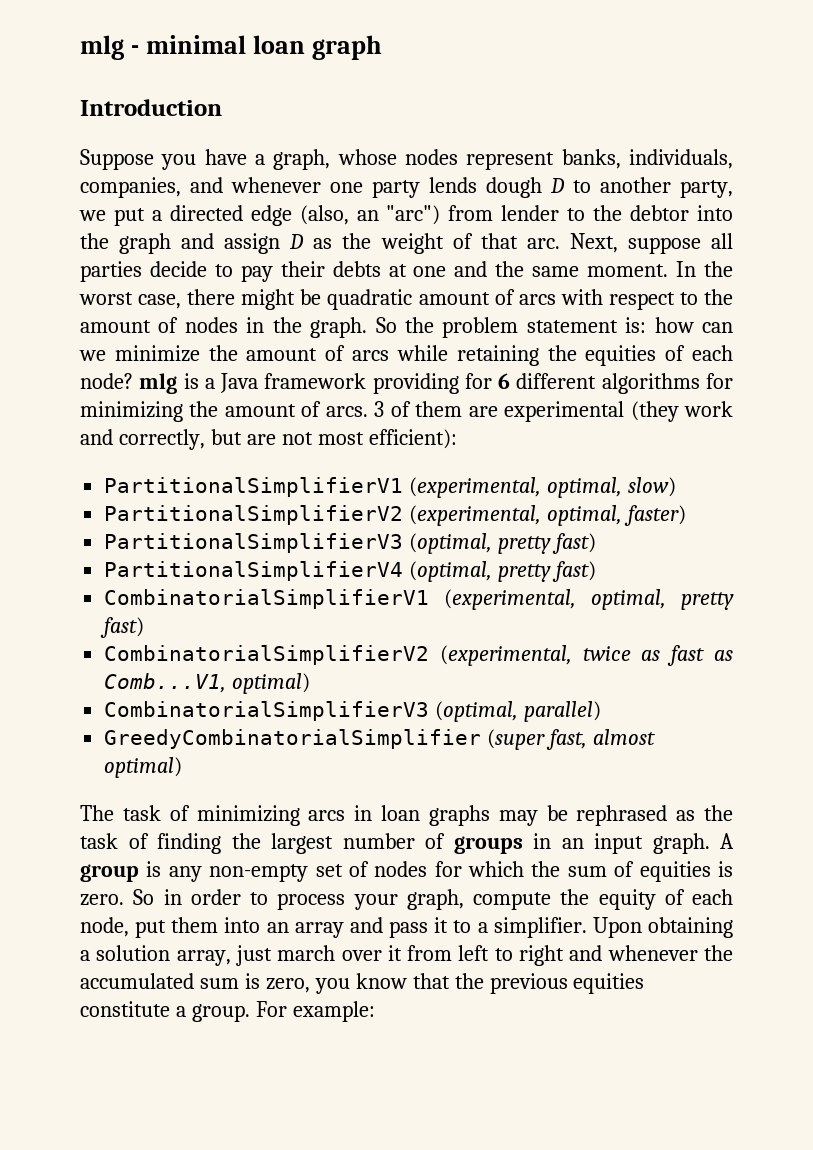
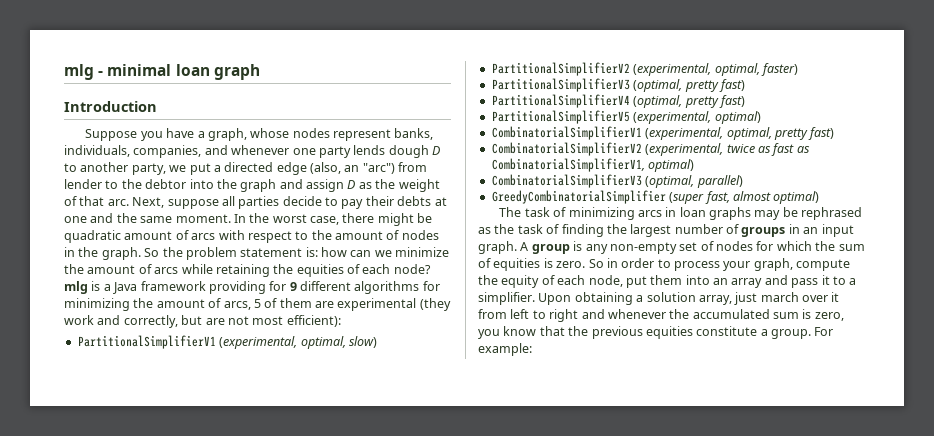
[498,373,511,389] 6 -> [289,282,297,291] 9
[325,401,385,417] arcs. 3 -> [223,299,261,310] arcs, 5
(597, 571) none -> [491,110,761,124] // PartitionalSimplifierV5 (experimental, optimal)
[104,673,227,693] Comb...V1, -> [491,158,645,172] CombinatorialSimplifierV1,

